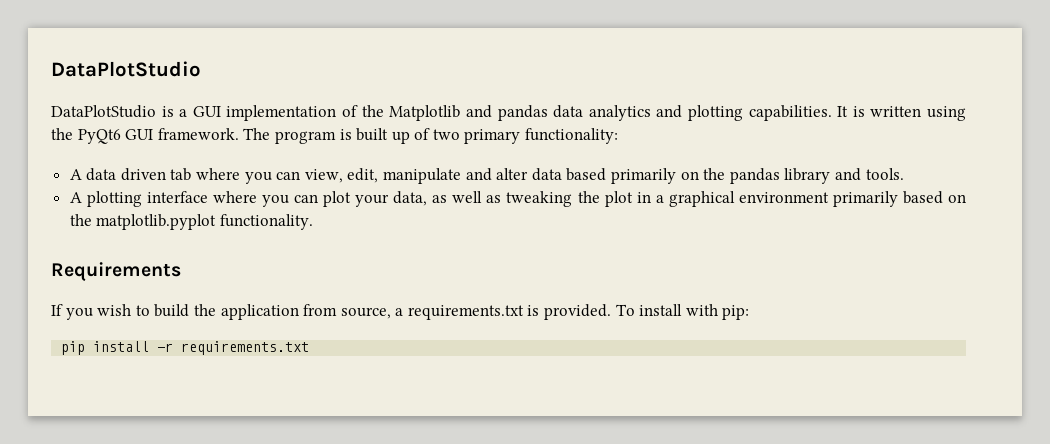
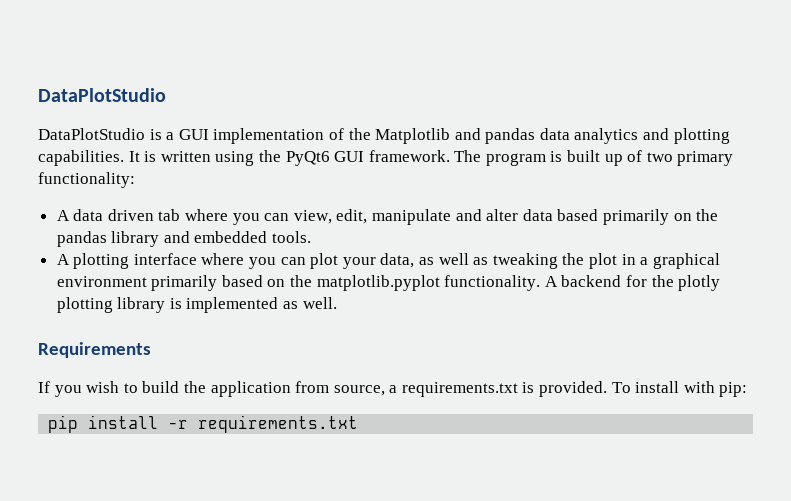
(861, 174) none -> [194,231,268,243] embedded
(313, 222) none -> [544,275,721,291] [56,297,337,313] A backend for the plotly plotting library is implemented as well.

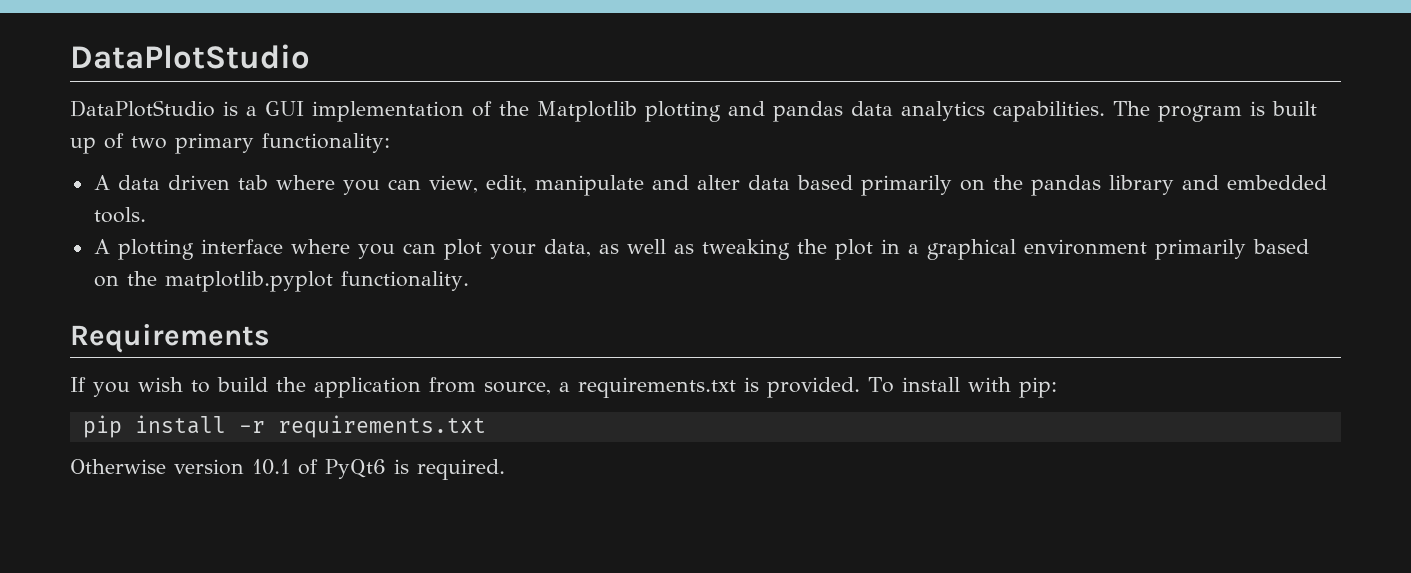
(451, 136) none -> [645,101,721,122] plotting
[643,128,730,144] [38,150,450,166] and plotting capabilities. It is written using the PyQt6 GUI framework. -> [993,101,1105,122] capabilities.
[544,275,721,291] [56,297,337,313] A backend for the plotly plotting library is implemented as well. -> (469, 281) none
(359, 424) none -> [70,459,505,480] // Otherwise version 10.1 of PyQt6 is required.

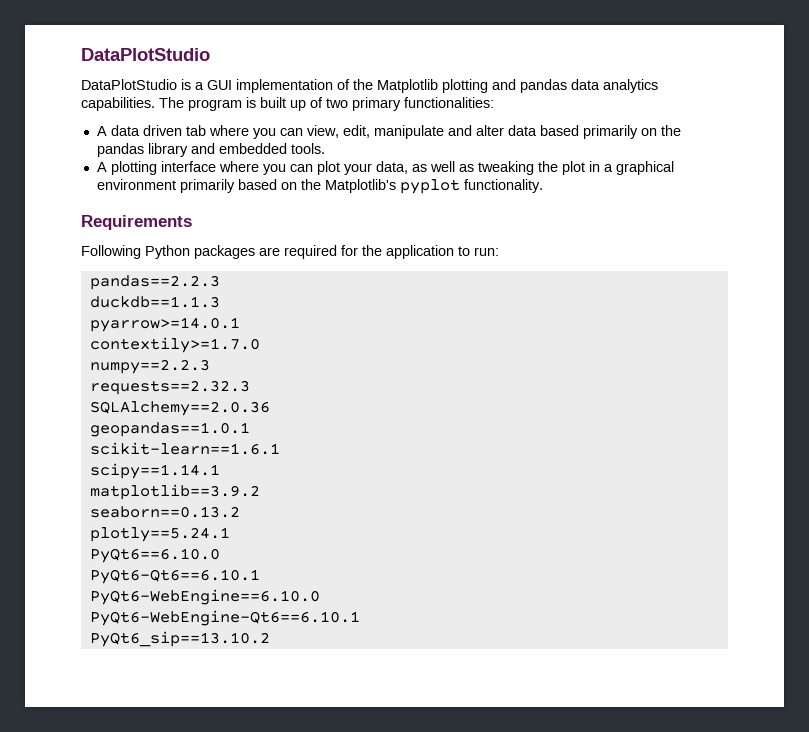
[262,133,390,153] functionality: -> [404,97,494,108] functionalities:
[164,271,333,292] matplotlib.pyplot -> [324,179,460,194] Matplotlib's pyplot
[70,377,1057,398] [82,415,486,438] [70,459,505,480] If you wish to build the application from source, a requirements.txt is provided. To install with pip: // pip install -r requirements.txt // Otherwise version 10.1 of PyQt6 is required. -> [81,245,499,259] [89,275,220,290] [89,296,220,308] [89,317,240,332] [89,337,260,353] [89,359,210,374] [89,380,250,395] [89,401,270,416] [89,422,250,437] [89,442,280,455] [89,463,220,479] [89,484,260,500] [89,506,240,518] [89,527,230,542] [89,548,220,563] [89,569,260,584] [89,589,320,605] [89,610,360,626] [89,631,270,647] Following Python packages are required for the application to run: // pandas==2.2.3 // duckdb==1.1.3 // pyarrow>=14.0.1 // contextily>=1.7.0 // numpy==2.2.3 // requests==2.32.3 // SQLAlchemy==2.0.36 // geopandas==1.0.1 // scikit-learn==1.6.1 // scipy==1.14.1 // matplotlib==3.9.2 // seaborn==0.13.2 // plotly==5.24.1 // PyQt6==6.10.0 // PyQt6-Qt6==6.10.1 // PyQt6-WebEngine==6.10.0 // PyQt6-WebEngine-Qt6==6.10.1 // PyQt6_sip==13.10.2

